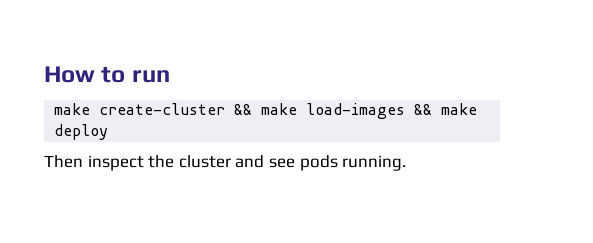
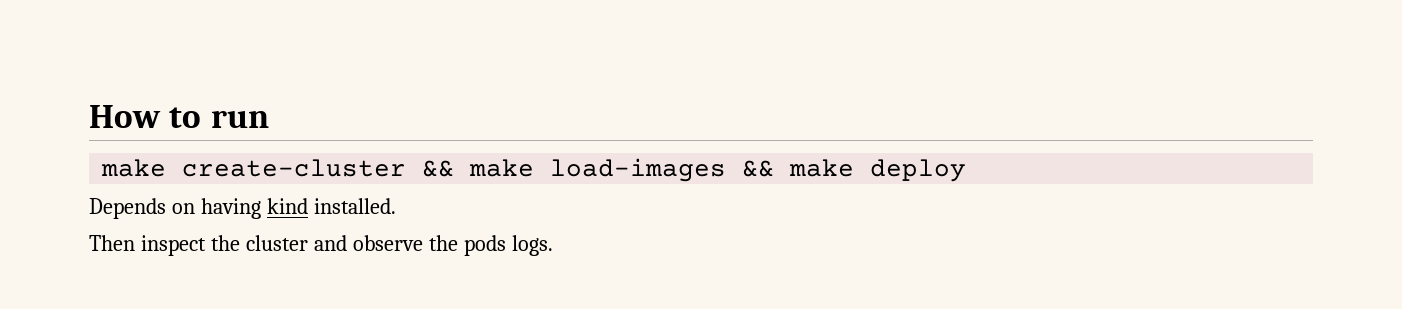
(109, 132) none -> [89,198,396,219] // Depends on having kind installed.
[268,155,407,171] see pods running. -> [352,235,553,256] observe the pods logs.

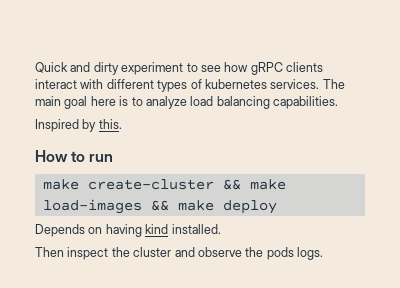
(89, 116) none -> [35,62,323,75] [35,79,345,92] [35,96,338,109] [35,119,122,132] Quick and dirty experiment to see how gRPC clients interact with different types of kubernetes services. The main goal here is to analyze load balancing capabilities. // Inspired by this. //

